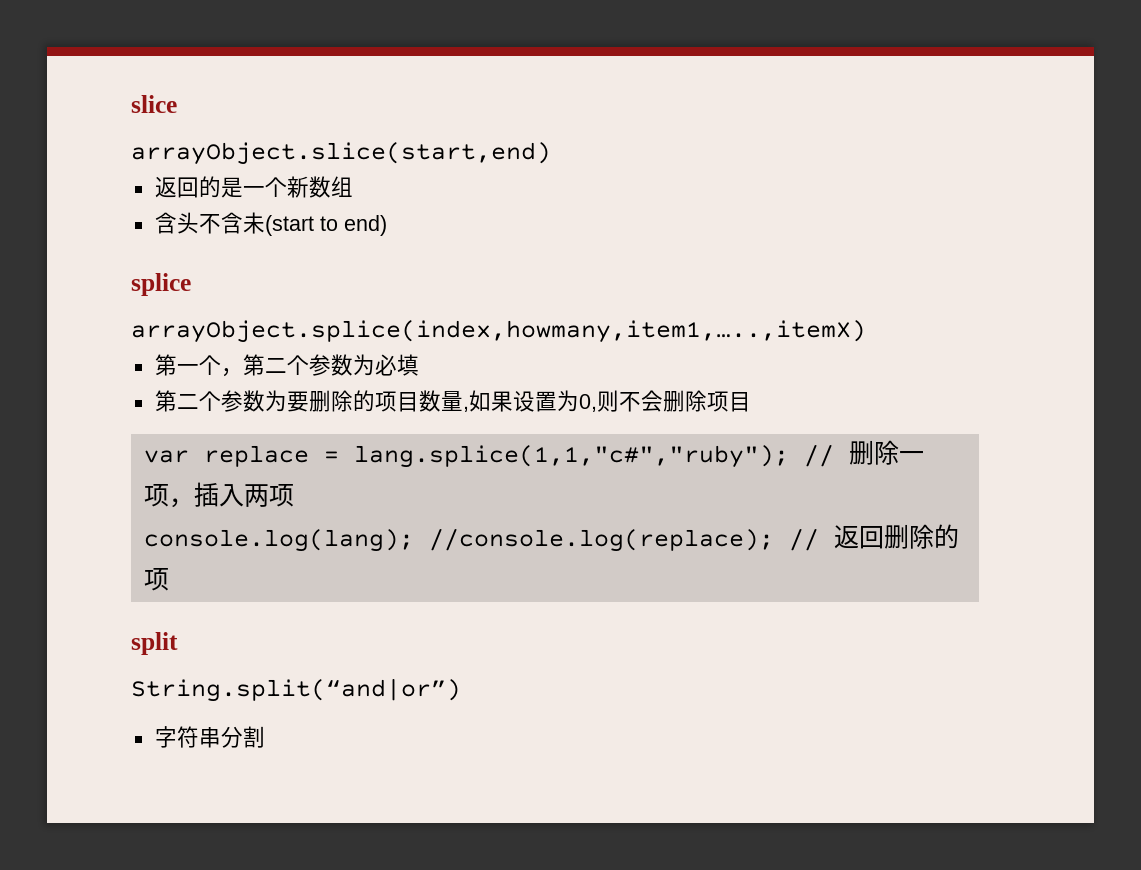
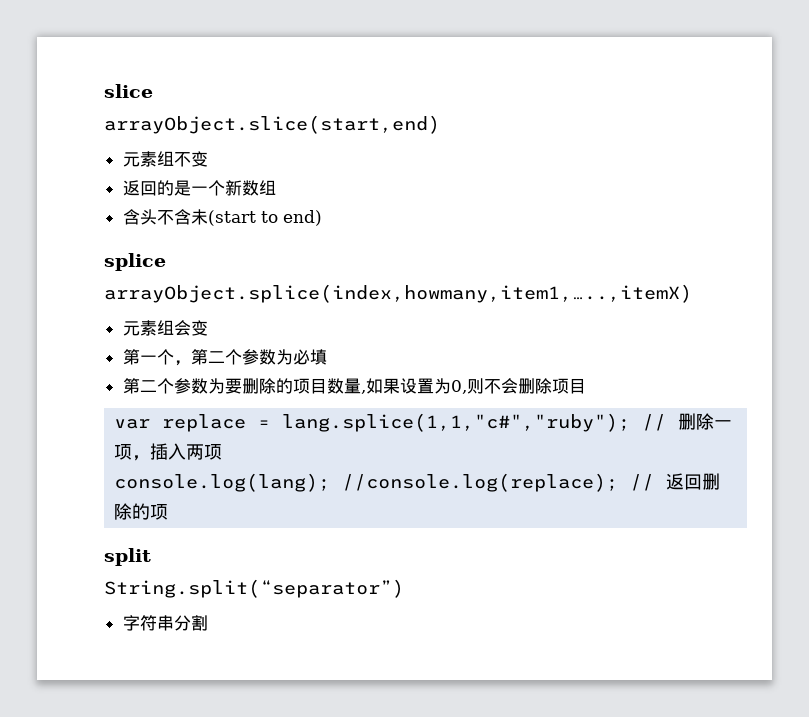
(551, 153) none -> [122,151,208,167] // 元素组不变
(866, 331) none -> [122,320,208,336] // 元素组会变
[131,678,461,702] String.split(“and|or”) -> [104,579,404,598] String.split(“separator”)

